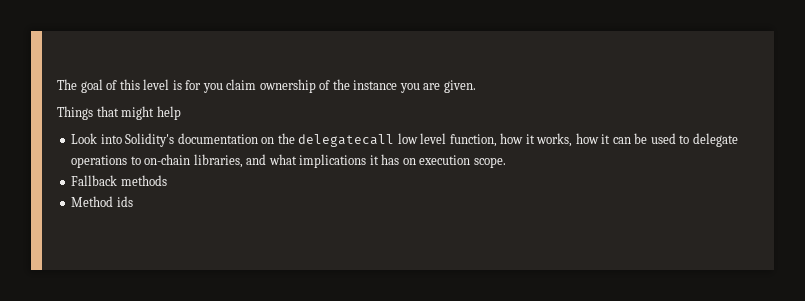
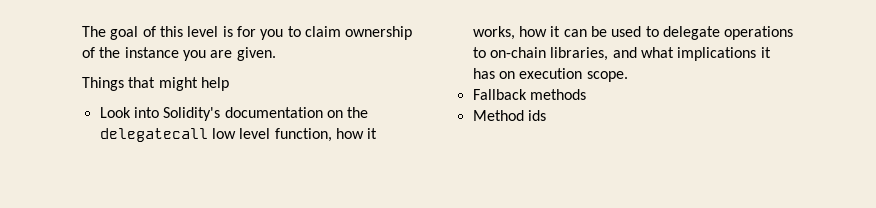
(223, 88) none -> [287,26,301,37] to

